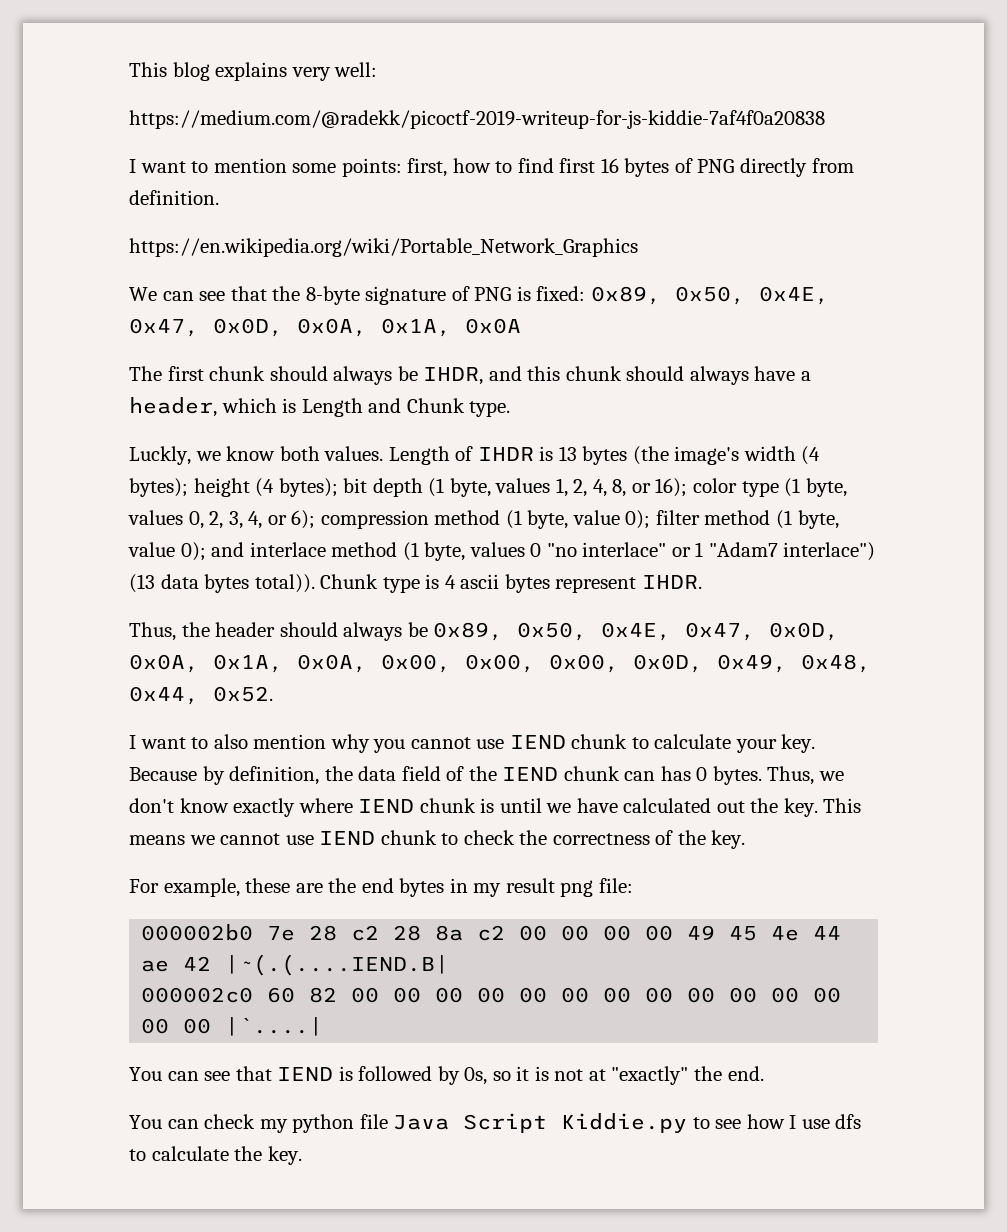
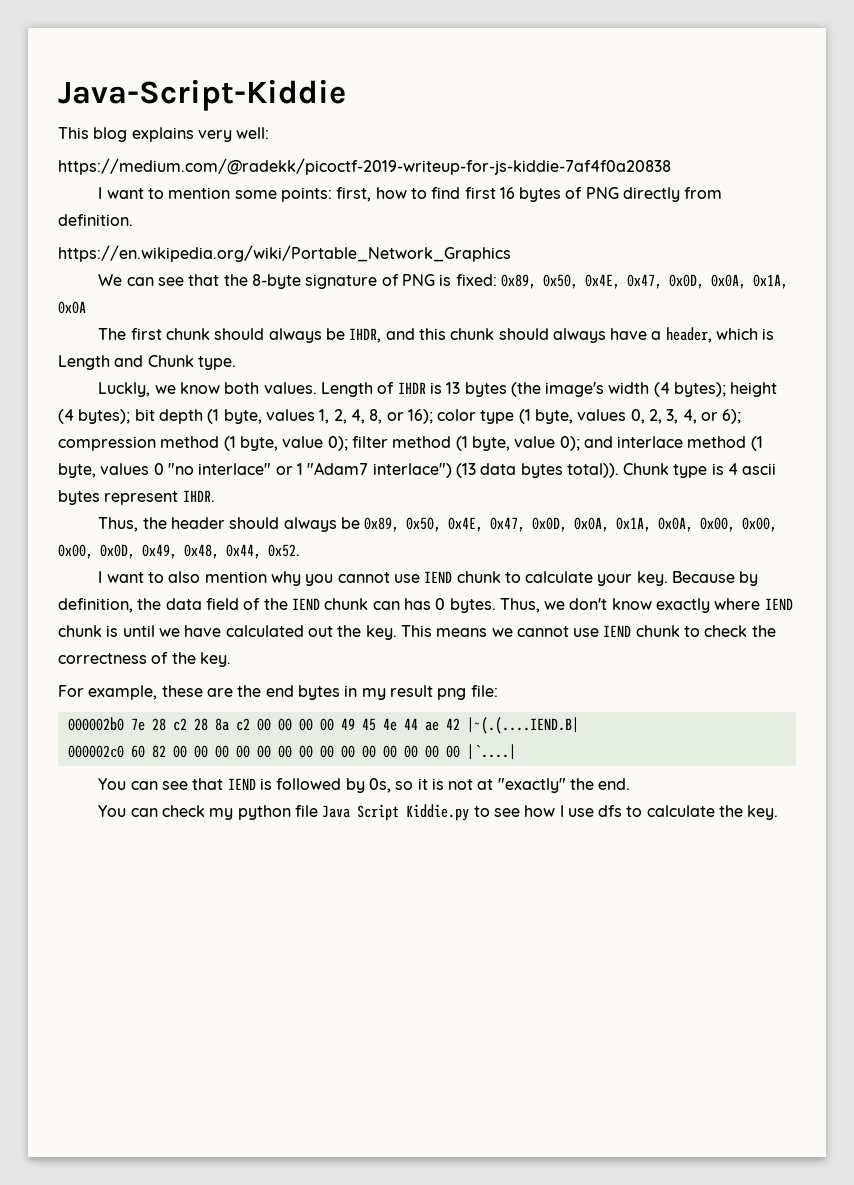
(129, 69) none -> [58,79,346,111] Java-Script-Kiddie //

